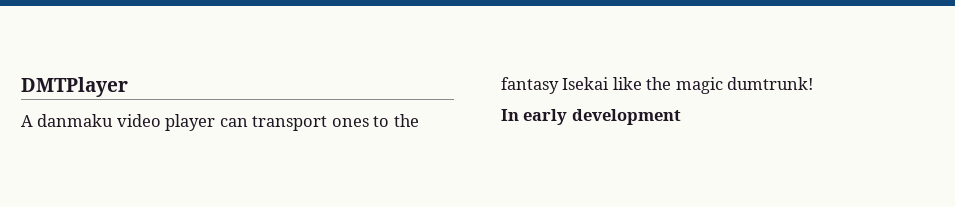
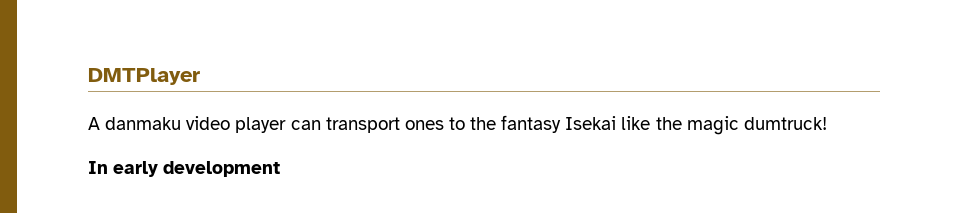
[727,77,814,90] dumtrunk! -> [743,117,827,130] dumtruck!

